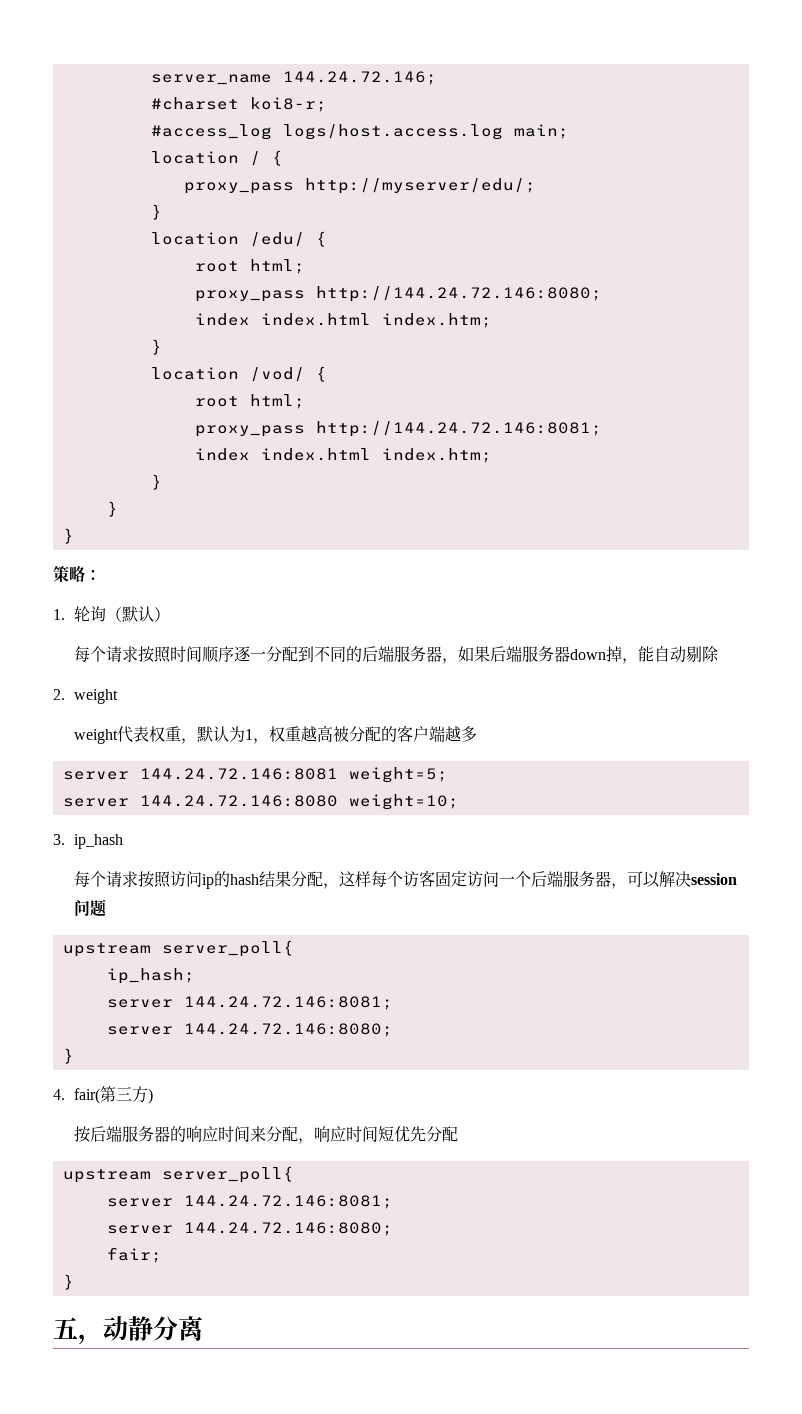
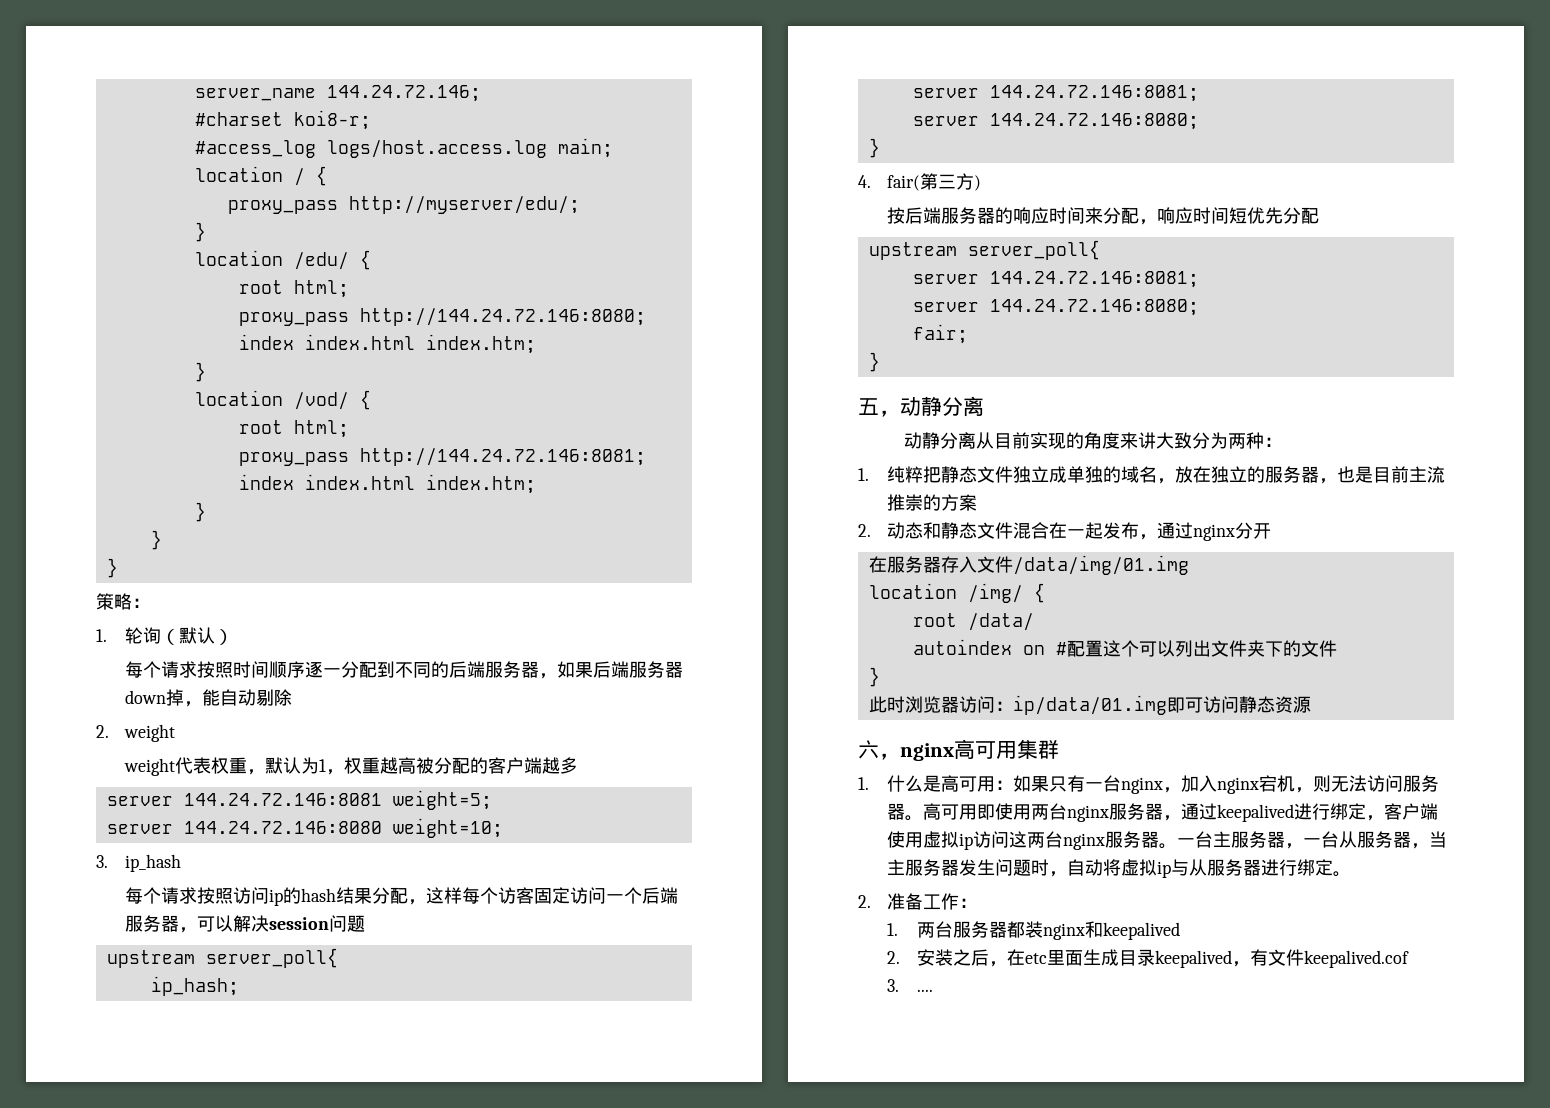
(203, 1328) none -> [904,432,1283,449] [858,466,1446,484] [887,494,978,511] [858,522,1272,541] [868,555,1189,575] [868,583,1045,603] [912,613,1034,631] [912,639,1337,657] [868,667,880,687] [868,695,1311,715] [858,739,1059,761] [858,775,1440,794] [887,803,1439,822] [887,831,1448,850] [887,859,1352,878] [858,893,978,910] [887,921,1180,940] [887,949,1409,968] [887,979,933,992] // 动静分离从目前实现的角度来讲大致分为两种： // 1.纯粹把静态文件独立成单独的域名，放在独立的服务器，也是目前主流推崇的方案 // 2.动态和静态文件混合在一起发布，通过nginx分开 // 在服务器存入文件/data/img/01.img // location /img/ { // root /data/ // autoindex on #配置这个可以列出文件夹下的文件 // } // 此时浏览器访问：ip/data/01.img即可访问静态资源 // 六，nginx高可用集群 // 1.什么是高可用：如果只有一台nginx，加入nginx宕机，则无法访问服务器。高可用即使用两台nginx服务器，通过keepalived进行绑定，客户端使用虚拟ip访问这两台nginx服务器。一台主服务器，一台从服务器，当主服务器发生问题时，自动将虚拟ip与从服务器进行绑定。 // 2.准备工作： // 1.两台服务器都装nginx和keepalived // 2.安装之后，在etc里面生成目录keepalived，有文件keepalived.cof // 3. ....

